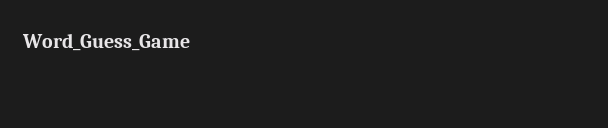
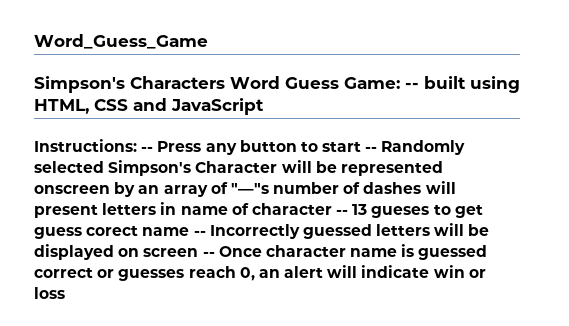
(190, 42) none -> [34,76,520,93] [34,98,264,115] [34,139,466,155] [34,160,443,176] [34,181,456,197] [34,202,483,218] [34,223,490,239] [34,244,488,260] [34,265,486,281] [34,287,65,299] // Simpson's Characters Word Guess Game: -- built using HTML, CSS and JavaScript // Instructions: -- Press any button to start -- Randomly selected Simpson's Character will be represented onscreen by an array of "—"s number of dashes will present letters in name of character -- 13 gueses to get guess corect name -- Incorrectly guessed letters will be displayed on screen -- Once character name is guessed correct or guesses reach 0, an alert will indicate win or loss

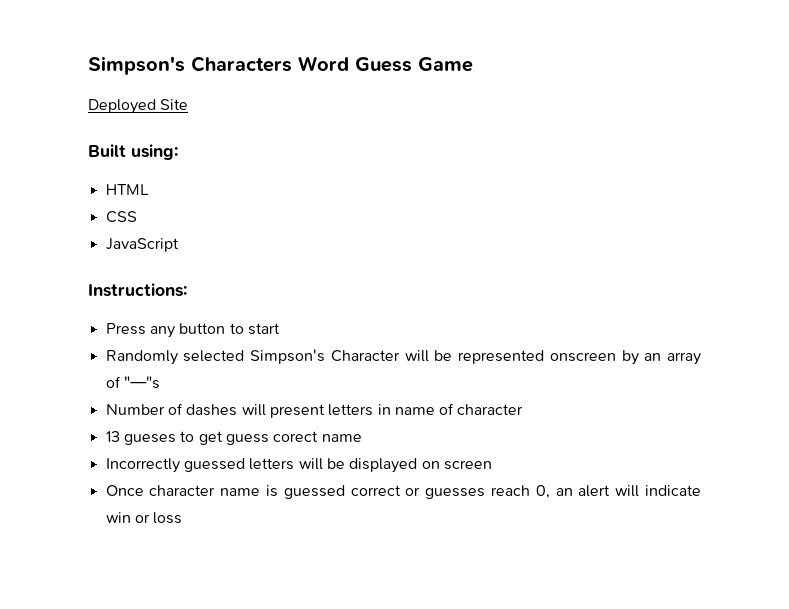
[34,34,208,49] Word_Guess_Game // -> (88, 65) none
[344,76,520,93] [34,99,89,114] Game: -- built using HTML, -> [418,57,473,72] [88,99,189,114] [88,144,178,160] [105,184,149,195] Game // Deployed Site // Built using: // HTML //
[133,98,167,111] and -> (137, 217) //
[141,147,154,152] -- -> (187, 290) //
[365,147,378,152] -- -> (280, 329) //
[273,182,340,194] number -> [105,404,165,415] // Number
[336,210,349,215] -- -> (524, 409) //
[193,231,206,236] -- -> (362, 438) //
[202,252,215,257] -- -> (492, 465) //

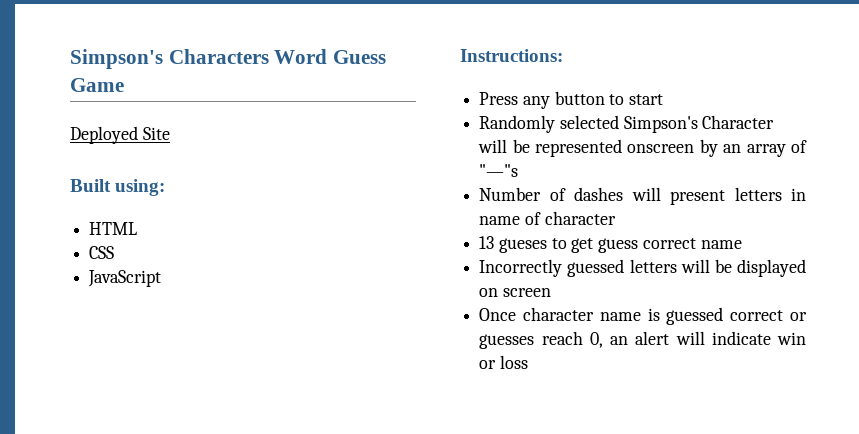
[273,431,319,442] corect -> [642,238,696,249] correct

